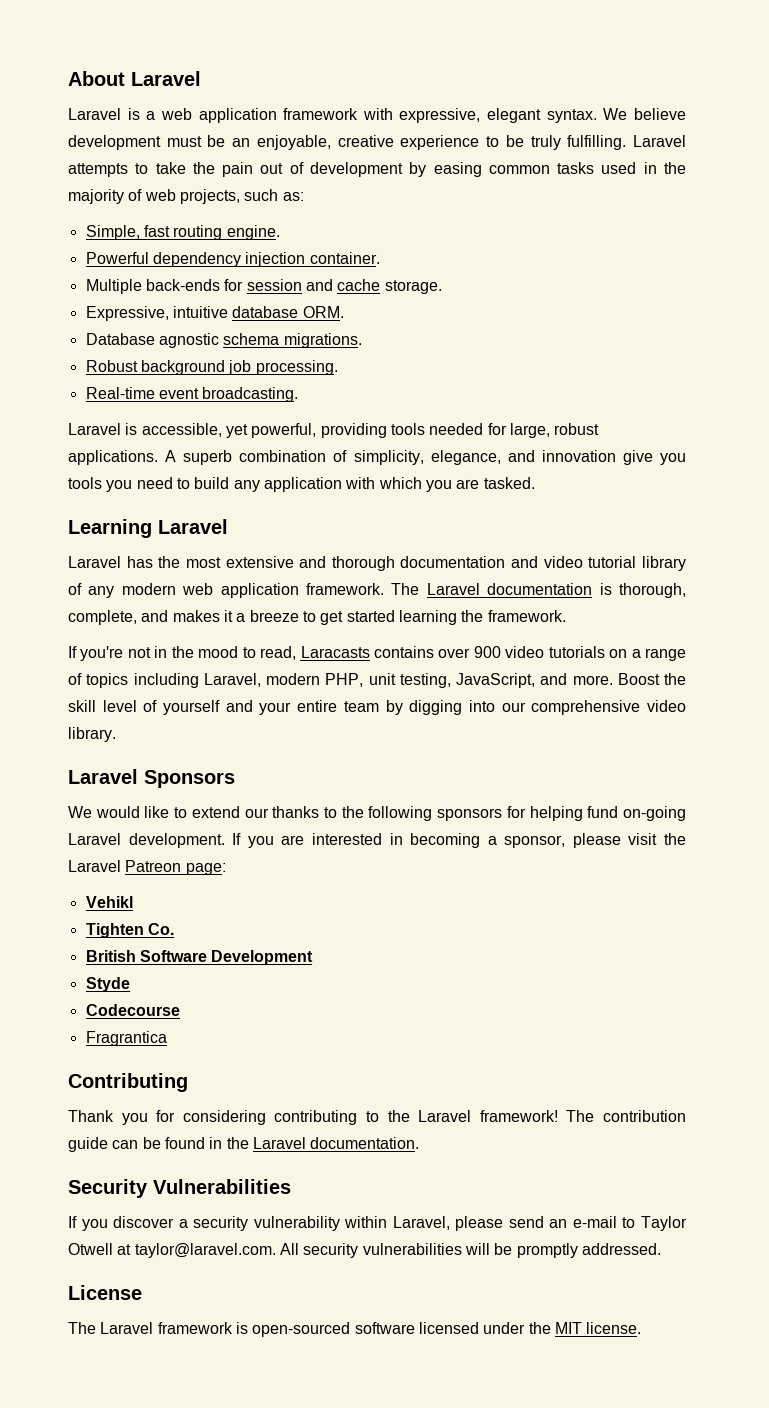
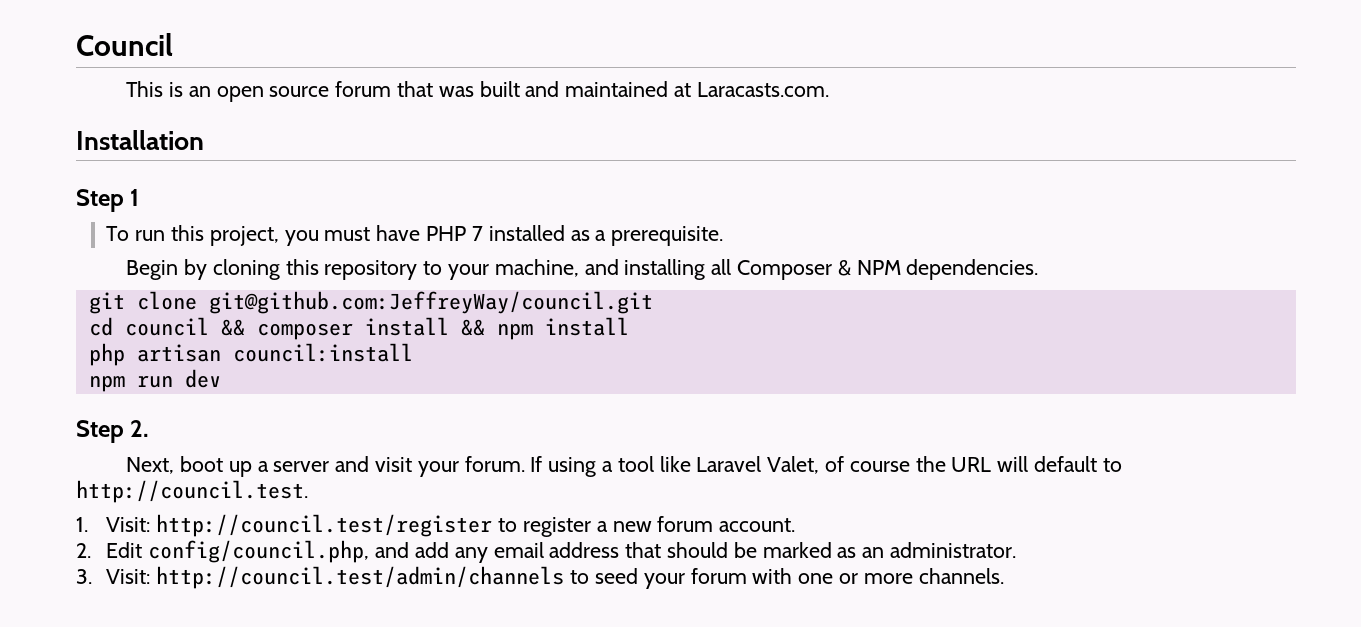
[68,71,201,86] [68,108,686,123] [68,135,687,150] [68,162,687,177] [68,189,304,204] [85,225,280,240] [85,252,380,267] [85,279,442,294] [85,306,344,321] [85,333,362,348] [85,360,338,375] [85,387,299,402] [68,423,600,438] [68,450,687,465] [68,477,535,492] [68,519,228,538] [68,556,686,571] [68,583,686,598] [68,610,566,625] [68,646,686,661] [68,673,686,688] [68,700,686,715] [68,727,116,742] [68,769,235,788] [68,806,686,821] [68,833,686,848] [68,860,226,875] [85,896,133,908] [85,923,174,938] [85,950,314,965] [85,977,130,992] [85,1004,180,1016] [85,1031,167,1046] [68,1073,188,1092] [68,1110,687,1125] [68,1137,420,1152] [68,1179,291,1198] [68,1216,688,1231] [68,1243,661,1258] [68,1285,142,1300] [68,1322,642,1337] About Laravel // Laravel is a web application framework with expressive, elegant syntax. We believe development must be an enjoyable, creative experience to be truly fulfilling. Laravel attempts to take the pain out of development by easing common tasks used in the majority of web projects, such as: // Simple, fast routing engine. // Powerful dependency injection container. // Multiple back-ends for session and cache storage. // Expressive, intuitive database ORM. // Database agnostic schema migrations. // Robust background job processing. // Real-time event broadcasting. // Laravel is accessible, yet powerful, providing tools needed for large, robust applications. A superb combination of simplicity, elegance, and innovation give you tools you need to build any application with which you are tasked. // Learning Laravel // Laravel has the most extensive and thorough documentation and video tutorial library of any modern web application framework. The Laravel documentation is thorough, complete, and makes it a breeze to get started learning the framework. // If you're not in the mood to read, Laracasts contains over 900 video tutorials on a range of topics including Laravel, modern PHP, unit testing, JavaScript, and more. Boost the skill level of yourself and your entire team by digging into our comprehensive video library. // Laravel Sponsors // We would like to extend our thanks to the following sponsors for helping fund on-going Laravel development. If you are interested in becoming a sponsor, please visit the Laravel Patreon page: // Vehikl // Tighten Co. // British Software Development // Styde // Codecourse // Fragrantica // Contributing // Thank you for considering contributing to the Laravel framework! The contribution guide can be found in the Laravel documentation. // Security Vulnerabilities // If you discover a security vulnerability within Laravel, please send an e-mail to Taylor Otwell at taylor@laravel.com. All security vulnerabilities will be promptly addressed. // License // The Laravel framework is open-sourced software licensed under the MIT license. -> [76,33,173,56] [126,81,829,102] [76,130,204,150] [76,189,140,212] [106,225,724,246] [126,259,1039,280] [88,291,653,314] [88,317,629,340] [88,343,413,366] [88,369,221,392] [76,420,150,443] [126,456,1122,477] [76,480,308,503] [76,514,796,537] [76,540,1016,563] [76,566,1004,589] Council // This is an open source forum that was built and maintained at Laracasts.com. // Installation // Step 1 // To run this project, you must have PHP 7 installed as a prerequisite. // Begin by cloning this repository to your machine, and installing all Composer & NPM dependencies. // git clone git@github.com:JeffreyWay/council.git // cd council && composer install && npm install // php artisan council:install // npm run dev // Step 2. // Next, boot up a server and visit your forum. If using a tool like Laravel Valet, of course the URL will default to http://council.test. // 1. Visit: http://council.test/register to register a new forum account. // 2. Edit config/council.php, and add any email address that should be marked as an administrator. // 3. Visit: http://council.test/admin/channels to seed your forum with one or more channels.

